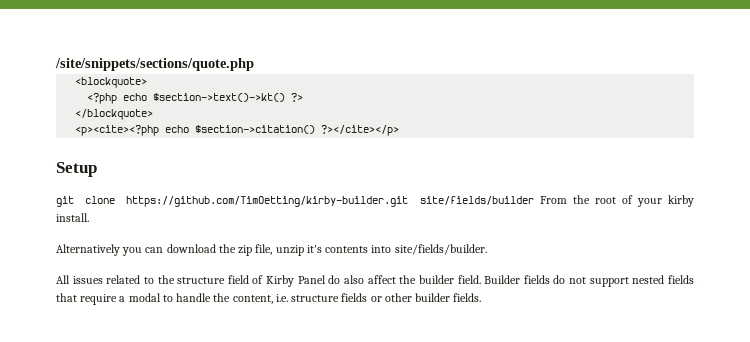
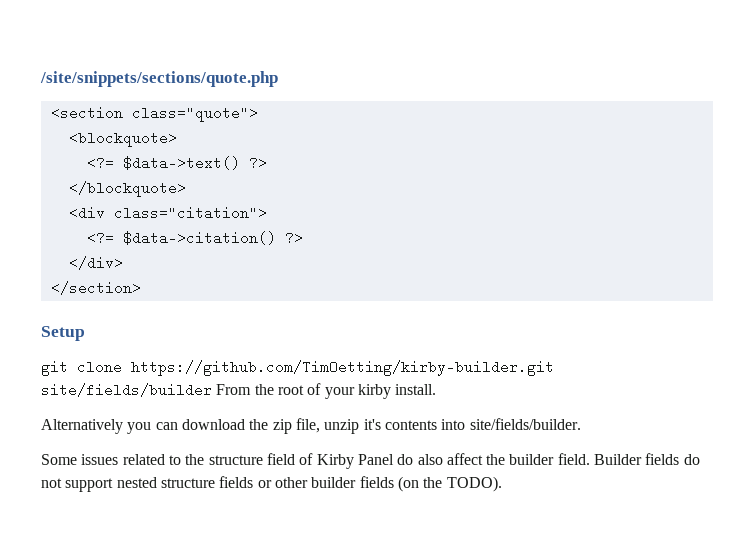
(254, 64) none -> [50,106,258,122] // <section class="quote">
[87,93,286,104] <?php echo $section->text()->kt() -> [86,156,240,170] <?= $data->text()
[75,125,400,136] <p><cite><?php echo $section->citation() ?></cite></p> -> [68,206,267,220] [86,231,303,245] [68,256,123,270] [50,281,141,295] <div class="citation"> // <?= $data->citation() ?> // </div> // </section>
[56,275,70,284] All -> [41,454,77,465] Some
[667,275,694,284] [56,293,288,305] fields that require a modal to handle the content, i.e. -> (157, 482) none
[453,293,482,302] fields. -> [359,476,502,492] fields (on the TODO).

